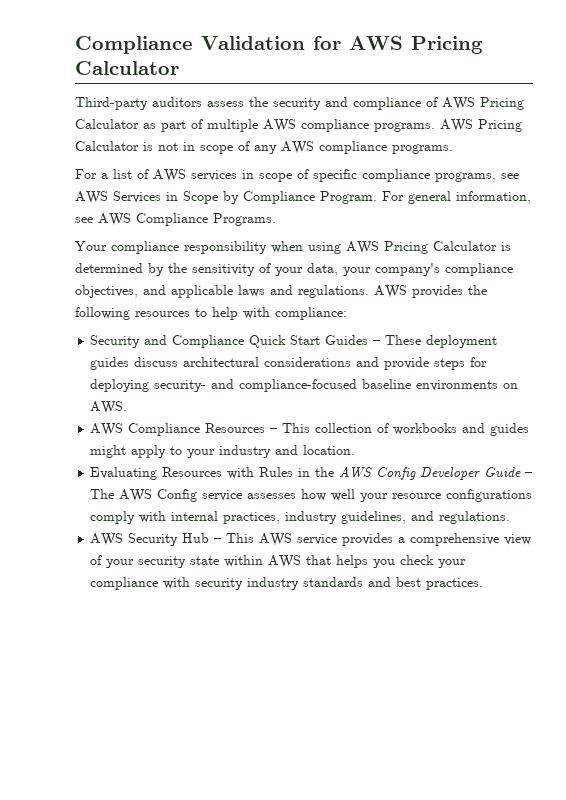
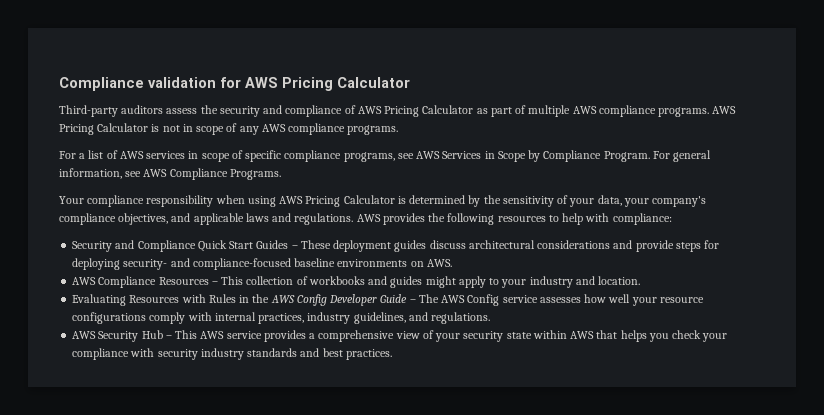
[75,36,305,54] Compliance Validation -> [59,77,216,91] Compliance validation

